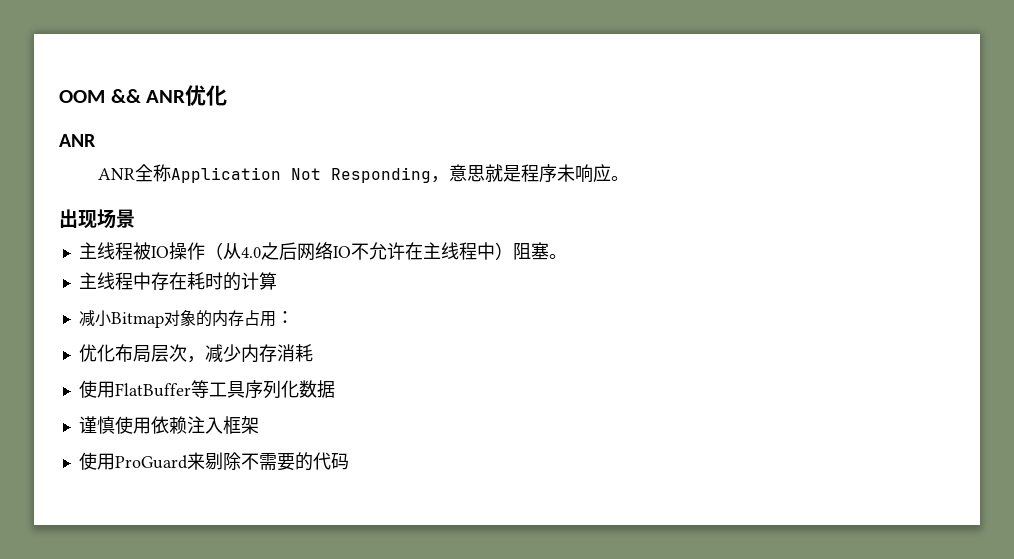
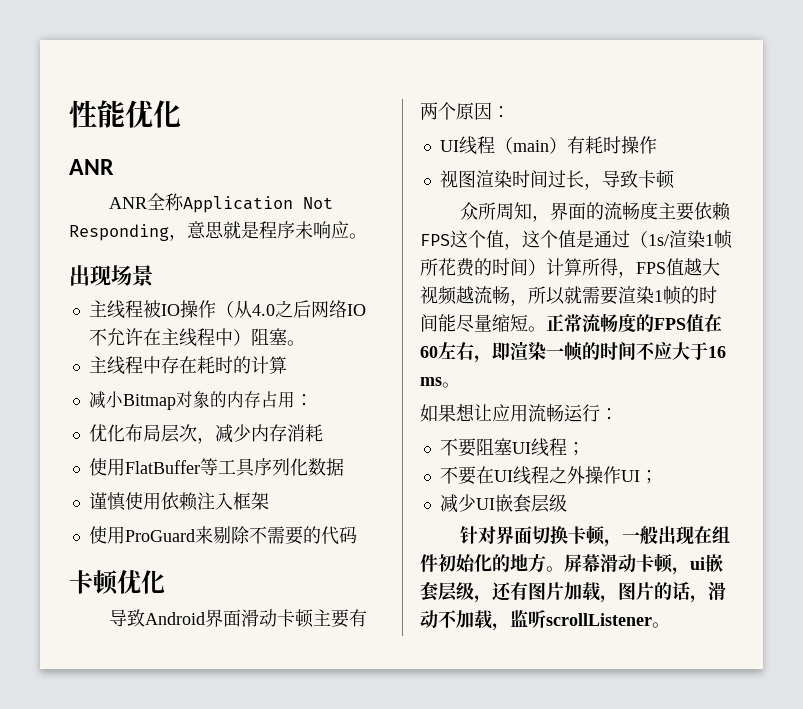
[59,89,186,103] OOM && ANR -> [69,100,125,128] 性能
(349, 461) none -> [69,570,165,595] [109,609,368,628] [420,102,510,120] [439,136,657,155] [439,170,675,190] [460,202,732,222] [420,230,733,250] [420,258,720,278] [420,286,717,306] [420,313,722,333] [420,341,726,363] [420,377,460,388] [420,403,618,422] [439,438,585,457] [439,466,658,485] [439,494,567,513] [460,525,731,547] [420,553,723,575] [420,581,726,603] [420,610,670,631] // 卡顿优化 // 导致Android界面滑动卡顿主要有两个原因： // UI线程（main）有耗时操作 // 视图渲染时间过长，导致卡顿 // 众所周知，界面的流畅度主要依赖FPS这个值，这个值是通过（1s/渲染1帧所花费的时间）计算所得，FPS值越大视频越流畅，所以就需要渲染1帧的时间能尽量缩短。正常流畅度的FPS值在60左右，即渲染一帧的时间不应大于16 ms。 // 如果想让应用流畅运行： // 不要阻塞UI线程； // 不要在UI线程之外操作UI； // 减少UI嵌套层级 // 针对界面切换卡顿，一般出现在组件初始化的地方。屏幕滑动卡顿，ui嵌套层级，还有图片加载，图片的话，滑动不加载，监听scrollListener。

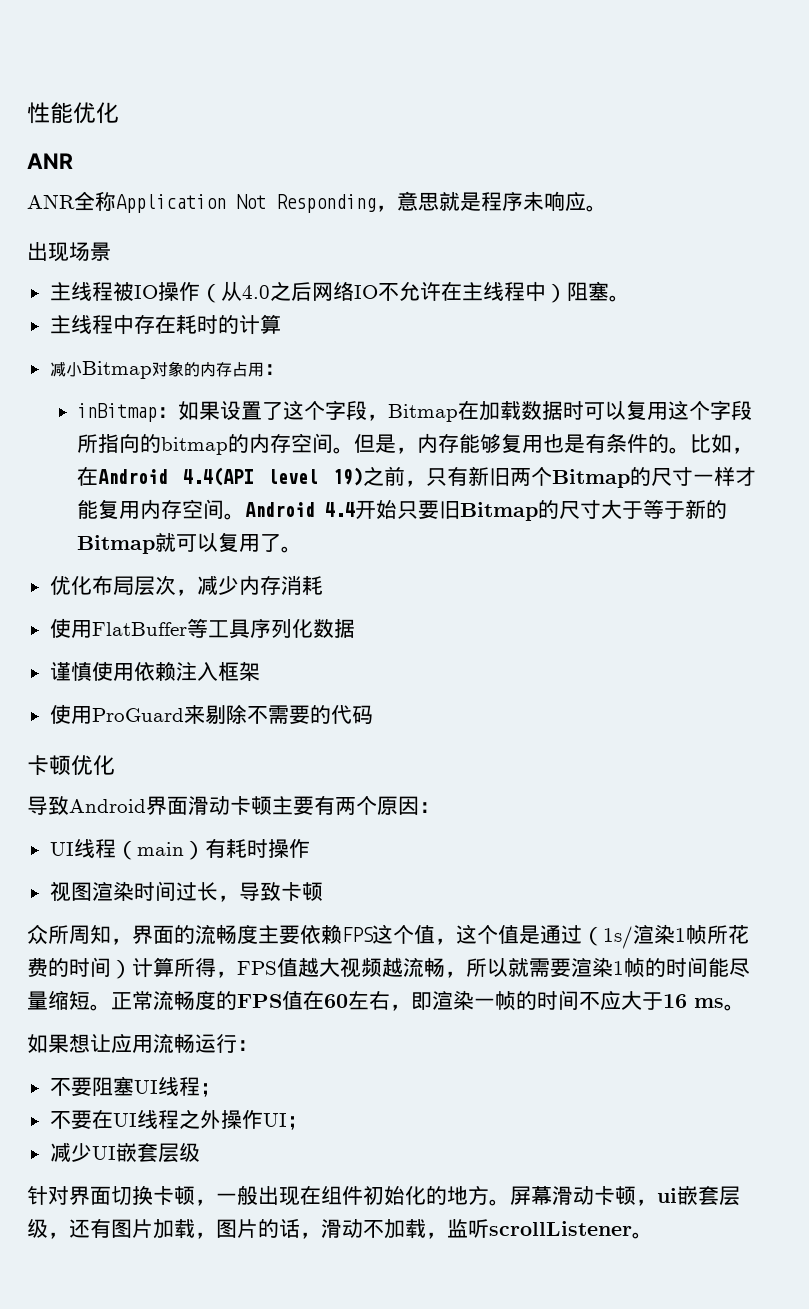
(313, 400) none -> [76,400,752,422] [76,433,753,455] [76,466,756,488] [76,499,727,521] [76,532,302,554] // inBitmap：如果设置了这个字段，Bitmap在加载数据时可以复用这个字段所指向的bitmap的内存空间。但是，内存能够复用也是有条件的。比如，在Android 4.4(API level 19)之前，只有新旧两个Bitmap的尺寸一样才能复用内存空间。Android 4.4开始只要旧Bitmap的尺寸大于等于新的Bitmap就可以复用了。

